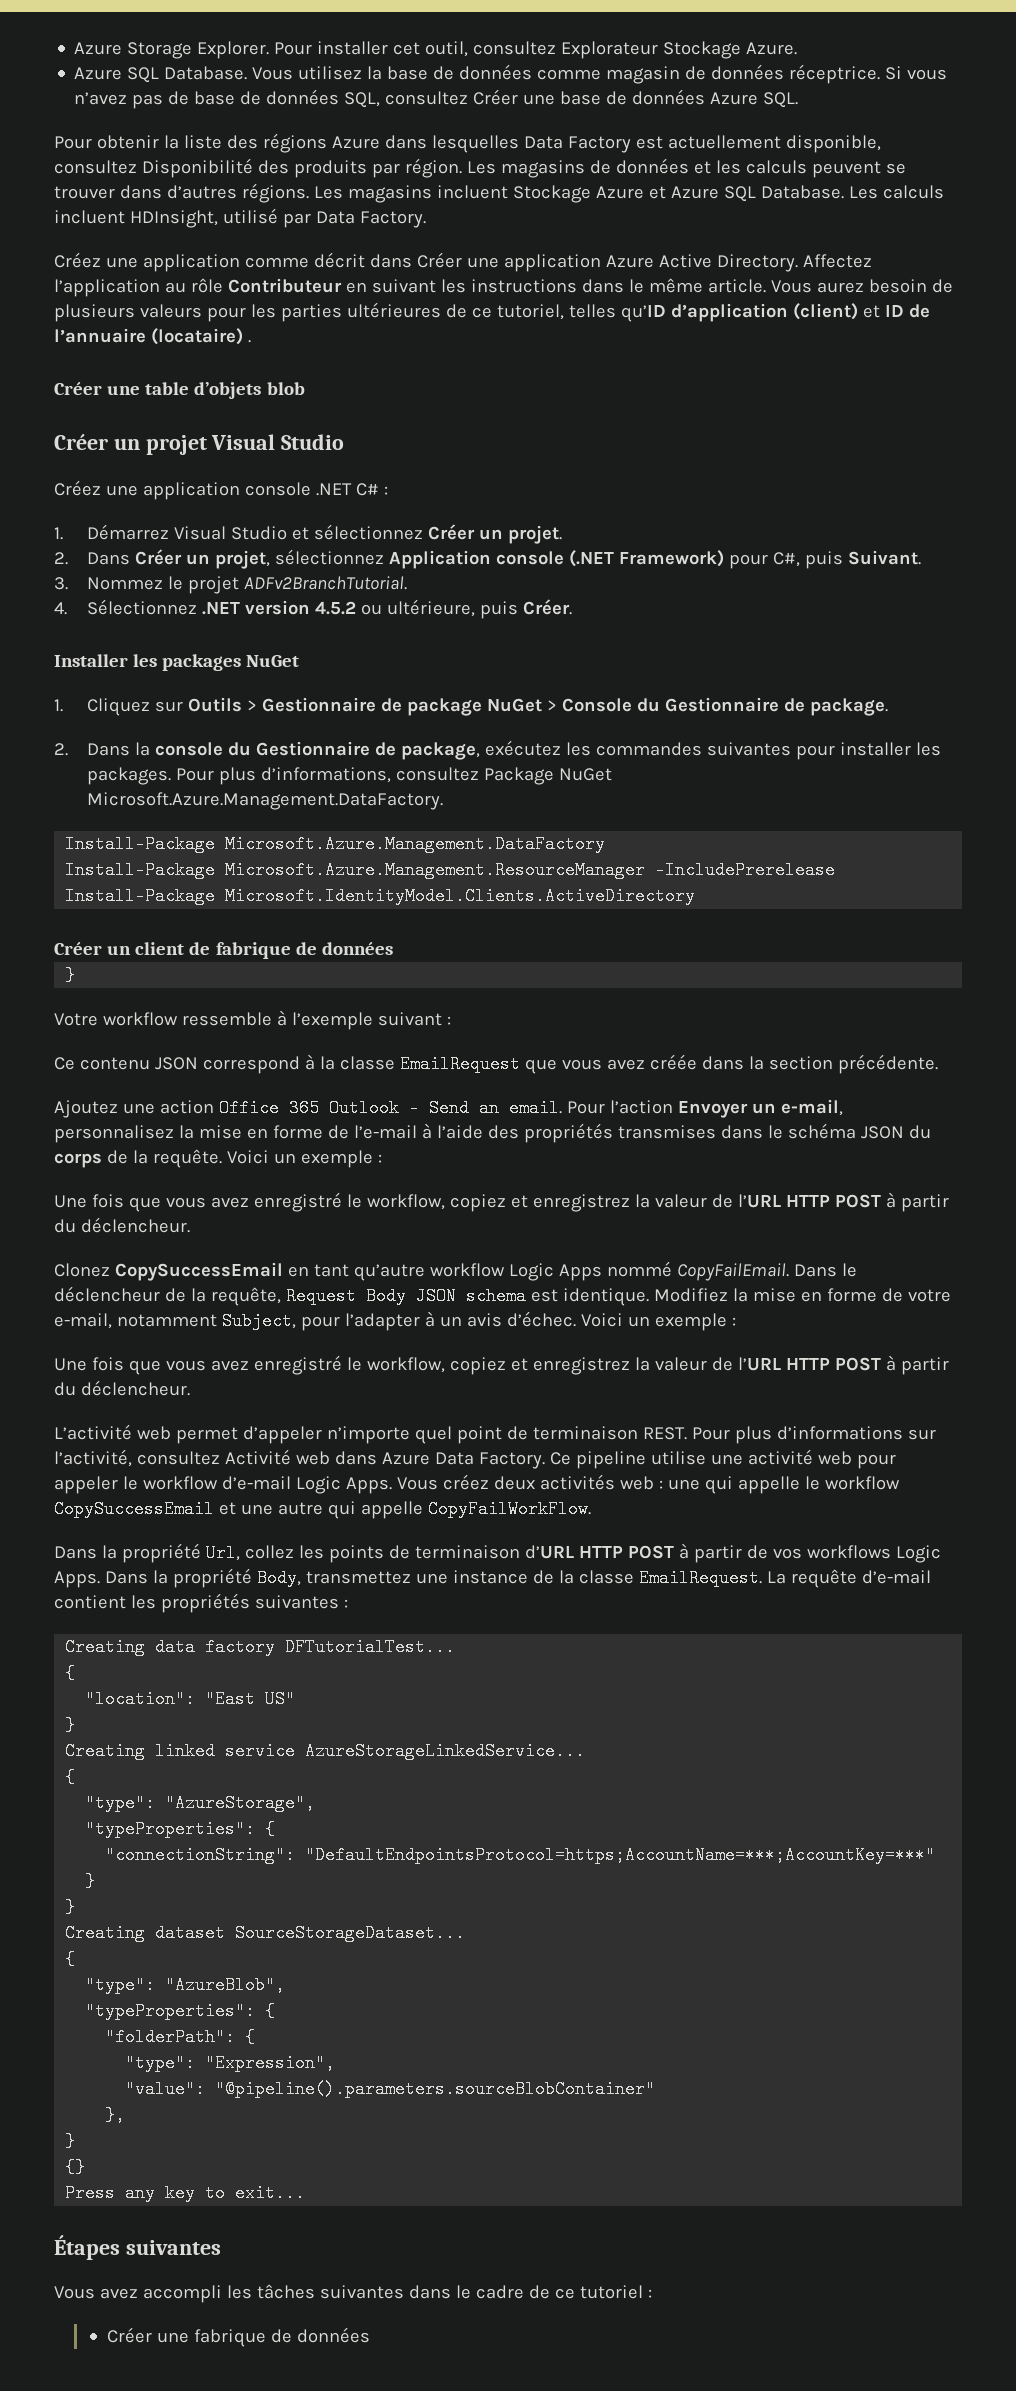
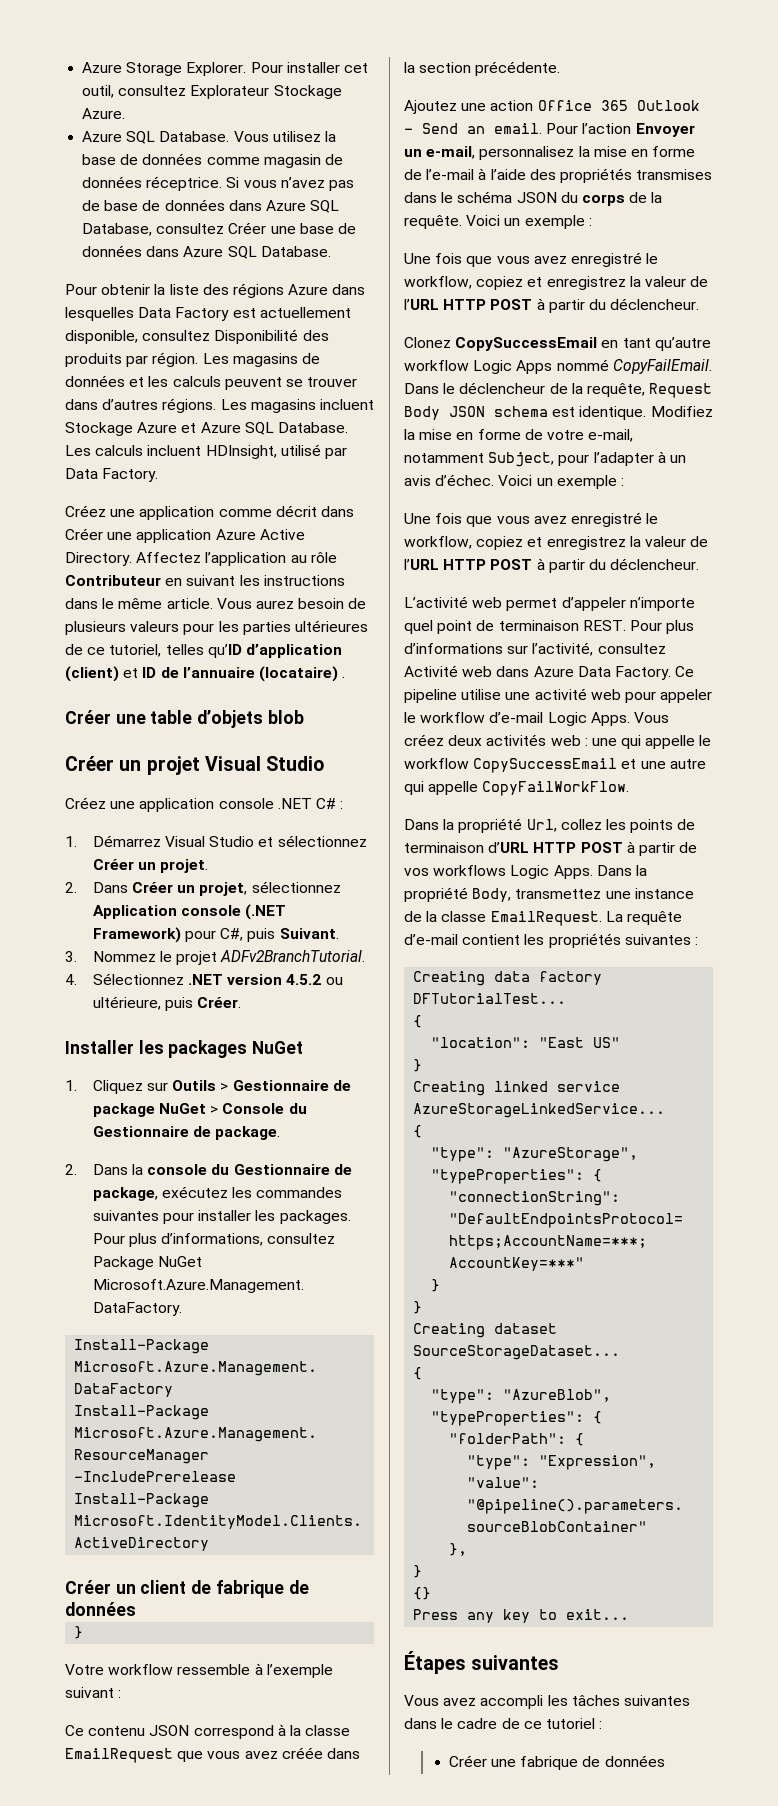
[344,92,381,108] SQL, -> [228,200,340,213] [82,223,153,236] dans Azure SQL Database,
[710,92,799,108] Azure SQL. -> [146,246,331,259] dans Azure SQL Database.

